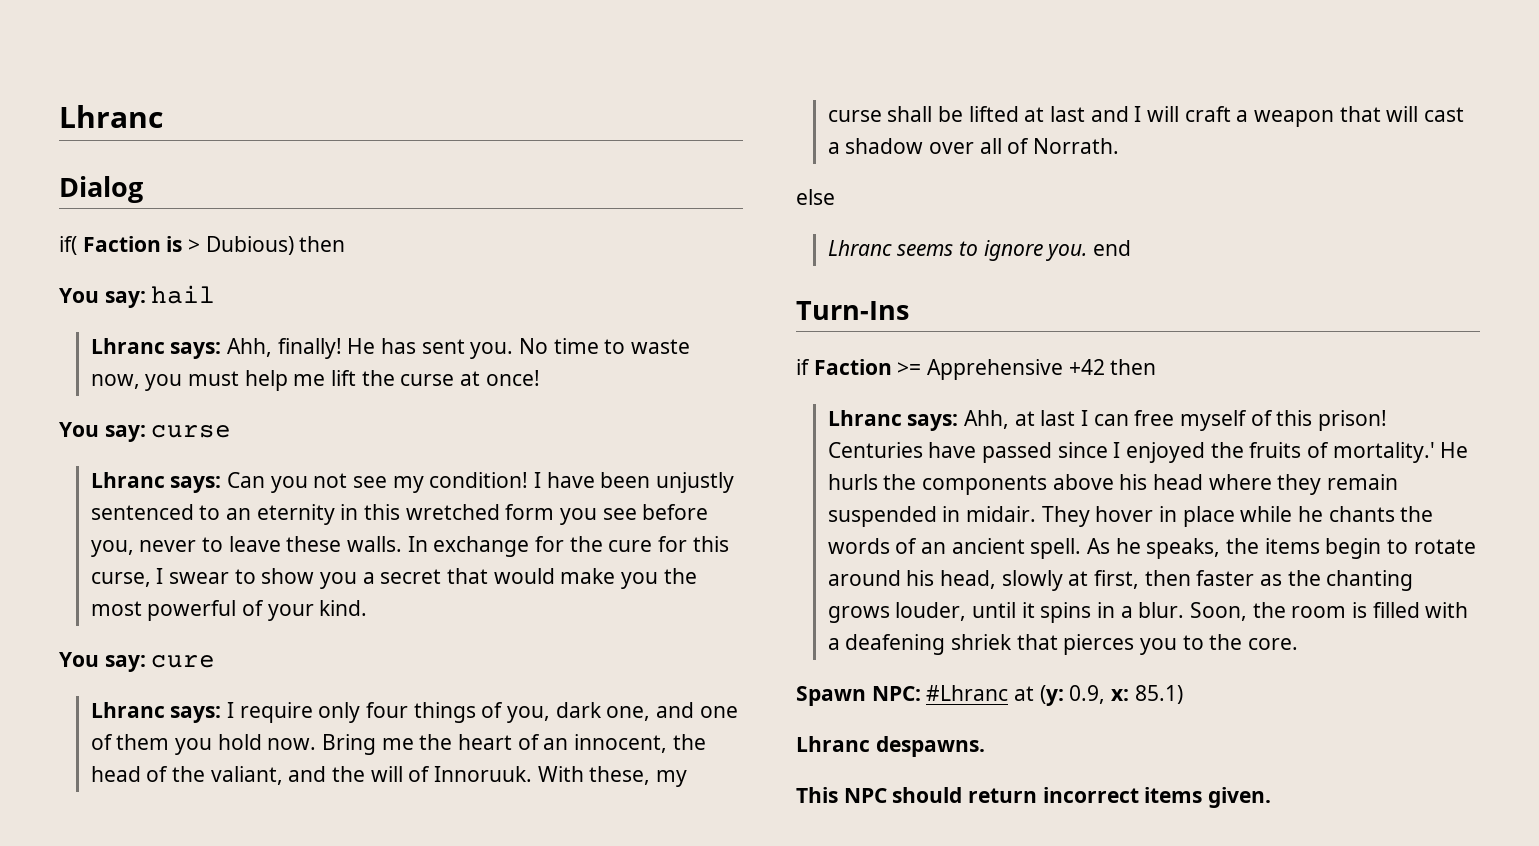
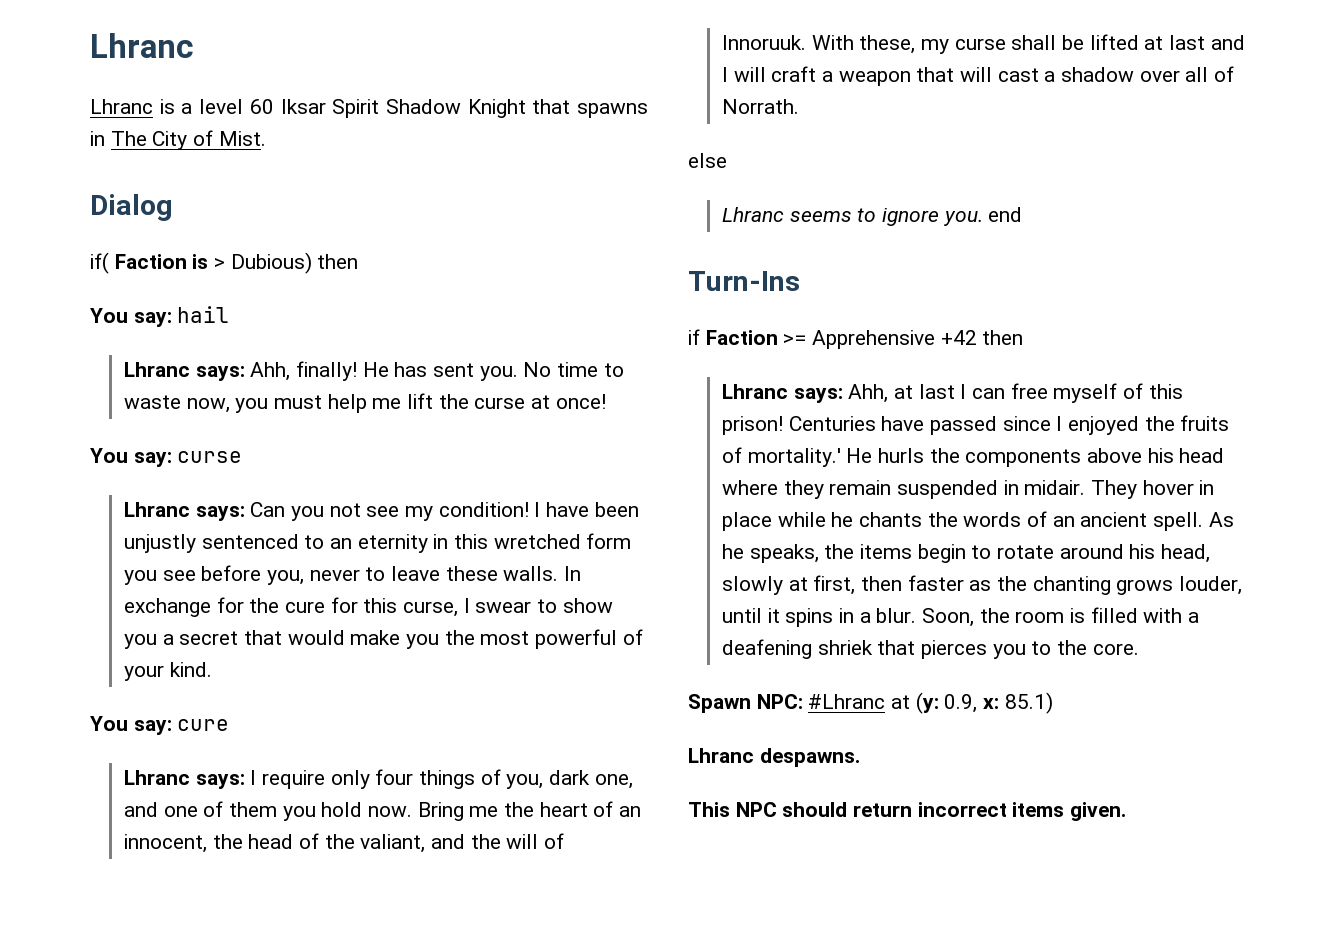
[59,105,163,128] Lhranc -> [90,33,194,58] [90,99,648,118] [90,130,266,150] Lhranc // Lhranc is a level 60 Iksar Spirit Shadow Knight that spawns in The City of Mist.

